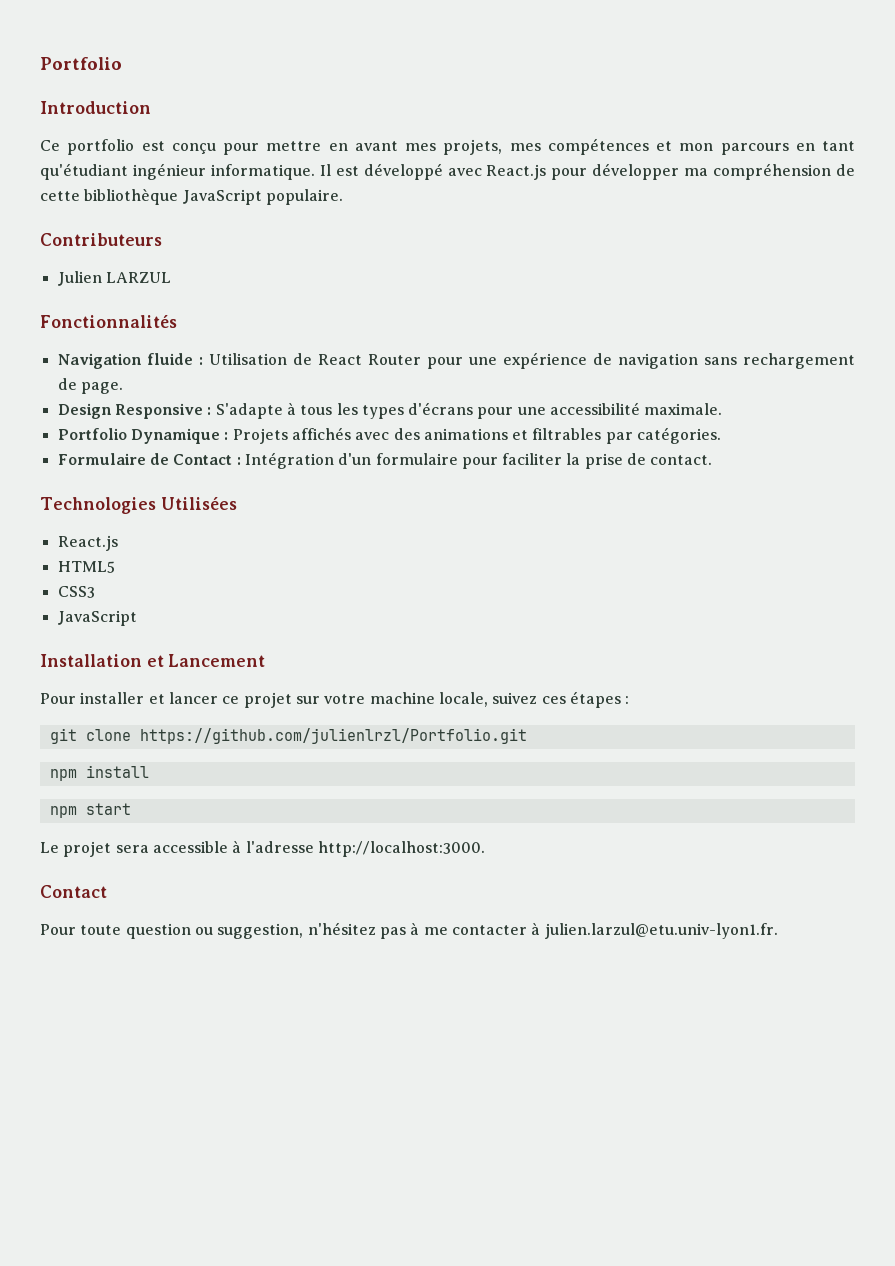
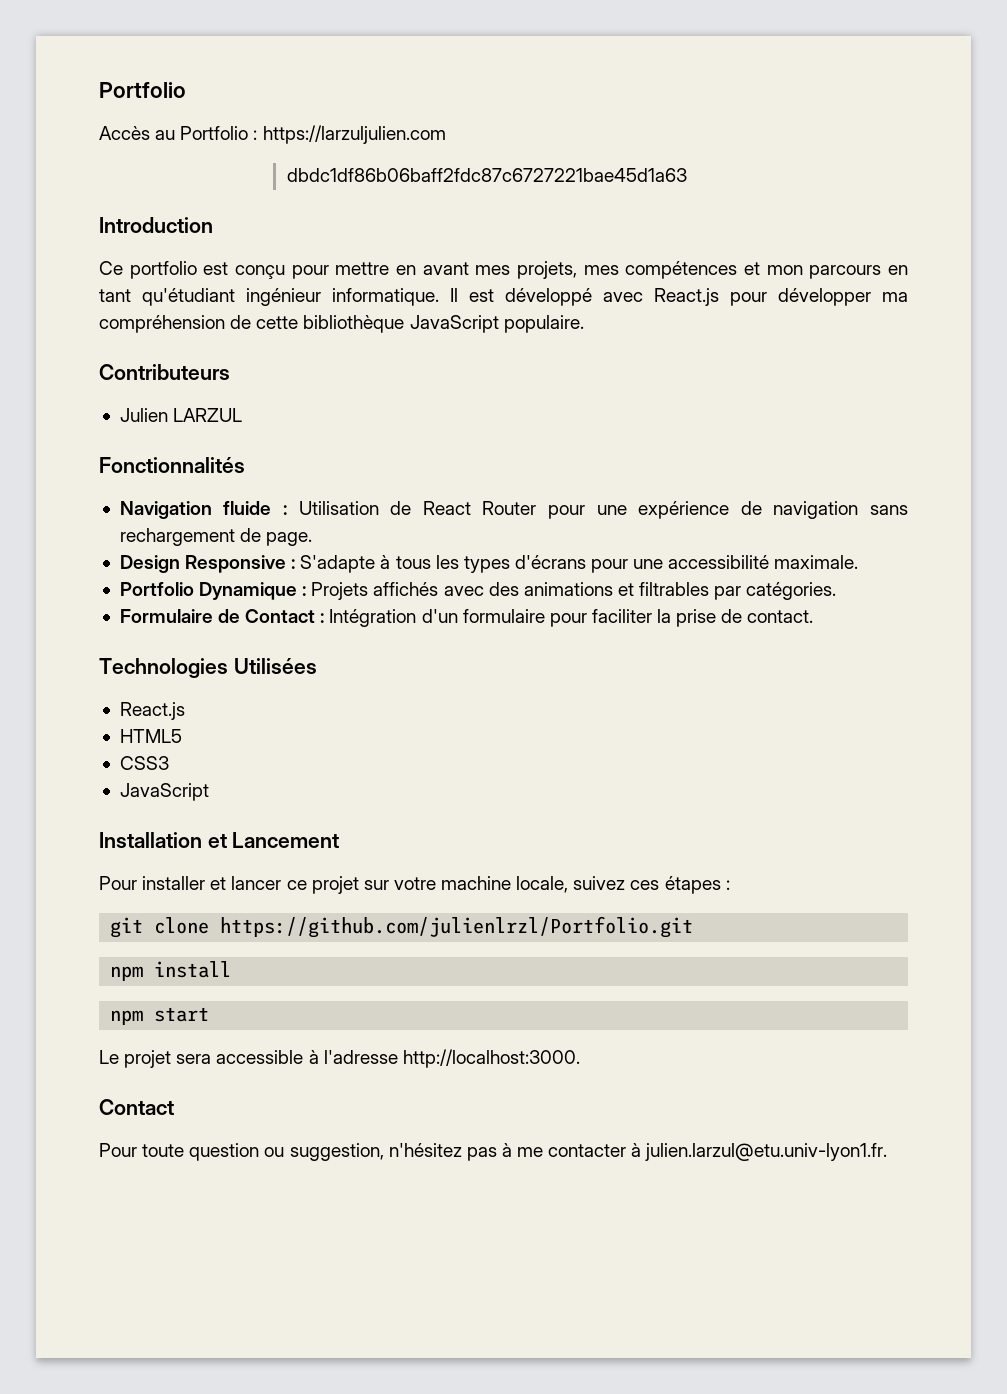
[40,57,122,70] Portfolio -> [99,82,186,98] [99,125,446,144] [286,168,687,182] Portfolio // Accès au Portfolio : https://larzuljulien.com // dbdc1df86b06baff2fdc87c6727221bae45d1a63

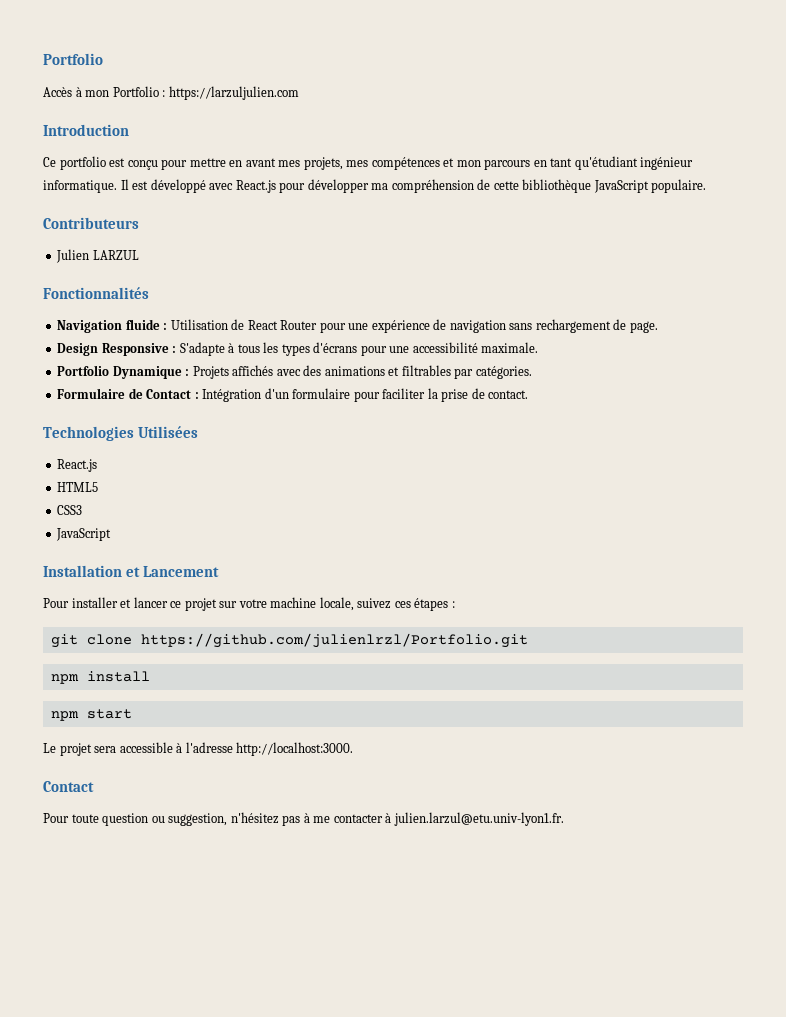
[155,130,176,140] au -> [75,87,110,97] à mon
[286,168,687,182] // dbdc1df86b06baff2fdc87c6727221bae45d1a63 -> (299, 93) none

